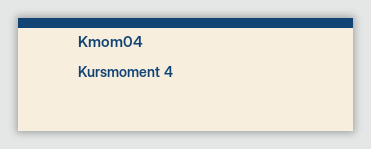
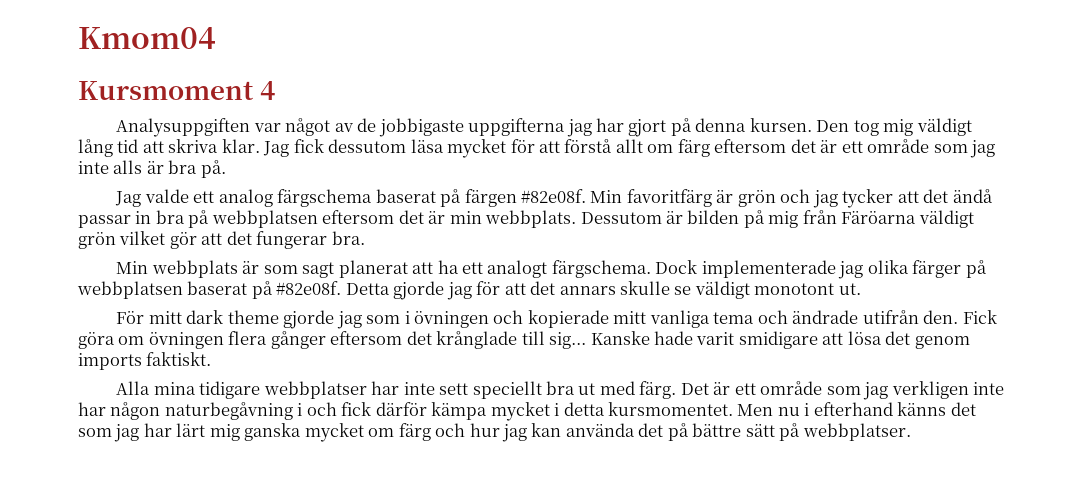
(173, 71) none -> [116,118,972,137] [78,139,996,158] [78,160,226,178] [115,189,993,208] [78,210,974,228] [78,231,365,249] [116,260,987,279] [77,281,861,300] [116,310,997,329] [78,331,970,349] [78,352,212,370] [116,381,1005,400] [78,402,976,421] [78,423,911,442] // Analysuppgiften var något av de jobbigaste uppgifterna jag har gjort på denna kursen. Den tog mig väldigt lång tid att skriva klar. Jag fick dessutom läsa mycket för att förstå allt om färg eftersom det är ett område som jag inte alls är bra på. // Jag valde ett analog färgschema baserat på färgen #82e08f. Min favoritfärg är grön och jag tycker att det ändå passar in bra på webbplatsen eftersom det är min webbplats. Dessutom är bilden på mig från Färöarna väldigt grön vilket gör att det fungerar bra. // Min webbplats är som sagt planerat att ha ett analogt färgschema. Dock implementerade jag olika färger på webbplatsen baserat på #82e08f. Detta gjorde jag för att det annars skulle se väldigt monotont ut. // För mitt dark theme gjorde jag som i övningen och kopierade mitt vanliga tema och ändrade utifrån den. Fick göra om övningen flera gånger eftersom det krånglade till sig... Kanske hade varit smidigare att lösa det genom imports faktiskt. // Alla mina tidigare webbplatser har inte sett speciellt bra ut med färg. Det är ett område som jag verkligen inte har någon naturbegåvning i och fick därför kämpa mycket i detta kursmomentet. Men nu i efterhand känns det som jag har lärt mig ganska mycket om färg och hur jag kan använda det på bättre sätt på webbplatser.

